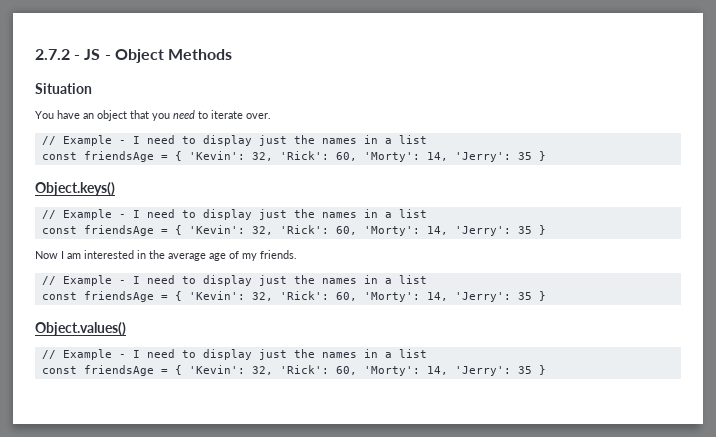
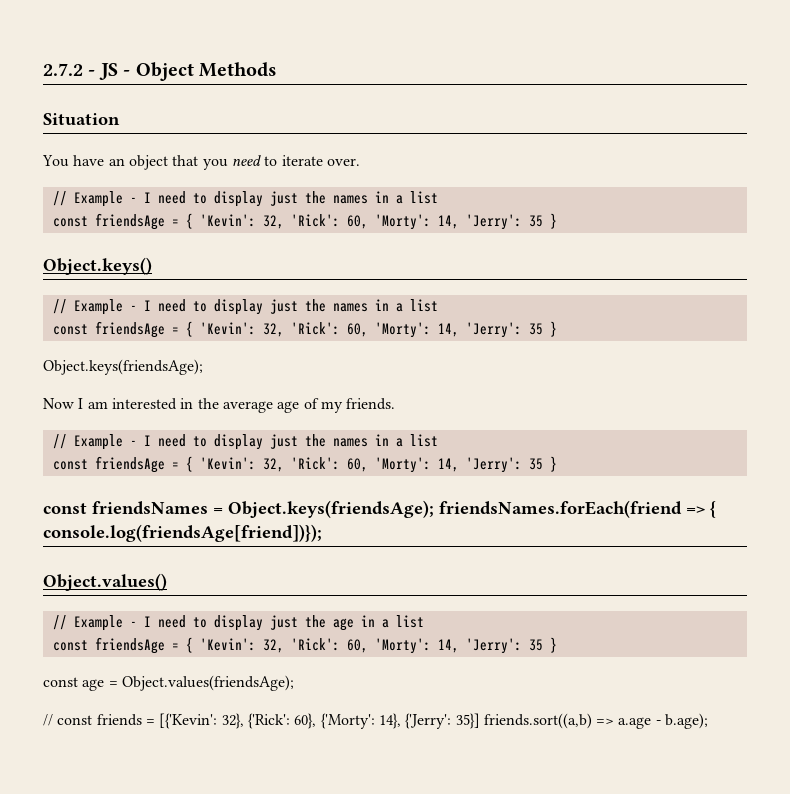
(546, 230) none -> [43,359,203,375] // Object.keys(friendsAge);
(546, 296) none -> [43,500,716,518] [43,524,322,542] // const friendsNames = Object.keys(friendsAge); friendsNames.forEach(friend => { console.log(friendsAge[friend])});
[321,352,357,358] names -> [332,618,354,631] age
(546, 370) none -> [43,675,294,691] [43,713,709,729] // const age = Object.values(friendsAge); // // const friends = [{'Kevin': 32}, {'Rick': 60}, {'Morty': 14}, {'Jerry': 35}] friends.sort((a,b) => a.age - b.age);

